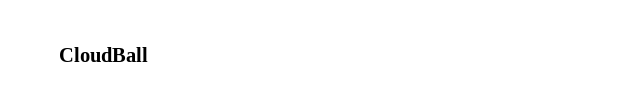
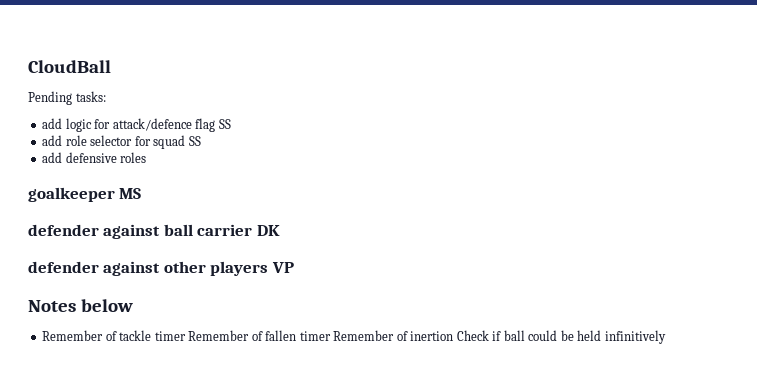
(148, 54) none -> [28,91,106,105] [42,118,231,132] [42,135,201,149] [42,152,147,163] [28,187,142,202] [28,224,280,239] [28,261,294,276] [28,299,133,312] [42,330,666,344] // Pending tasks: // add logic for attack/defence flag SS // add role selector for squad SS // add defensive roles // goalkeeper MS // defender against ball carrier DK // defender against other players VP // Notes below // Remember of tackle timer Remember of fallen timer Remember of inertion Check if ball could be held infinitively

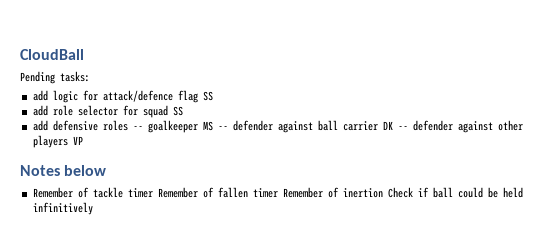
(147, 157) // -> [132,126,143,130] --
(142, 193) // -> [217,126,228,130] --
(280, 230) // -> [397,126,408,130] --

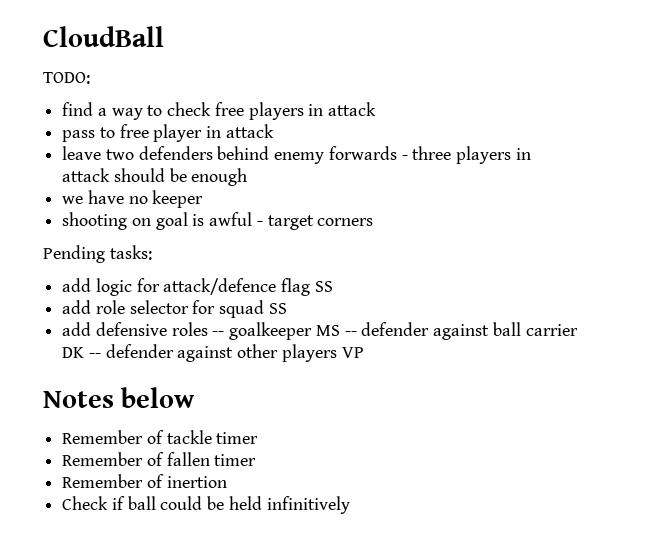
(84, 54) none -> [43,72,90,84] [62,102,377,120] [62,124,274,142] [62,146,531,164] [62,168,248,186] [62,190,204,208] [62,212,374,230] // TODO: // find a way to check free players in attack // pass to free player in attack // leave two defenders behind enemy forwards - three players in attack should be enough // we have no keeper // shooting on goal is awful - target corners
(153, 193) none -> (259, 438) //
(278, 193) none -> (257, 460) //
(383, 193) none -> (227, 482) //

